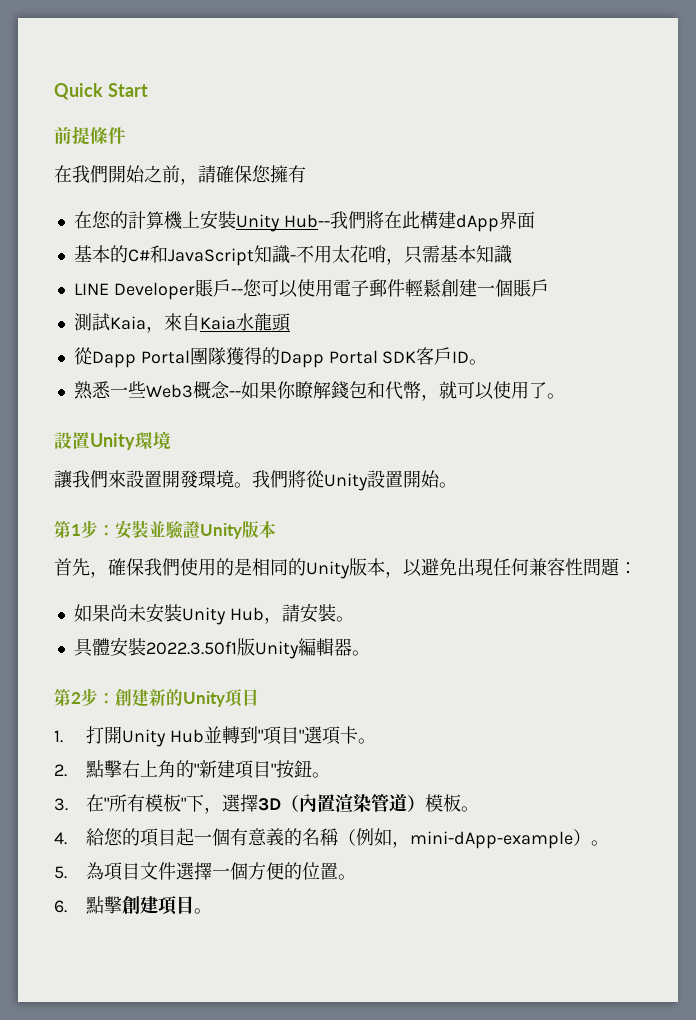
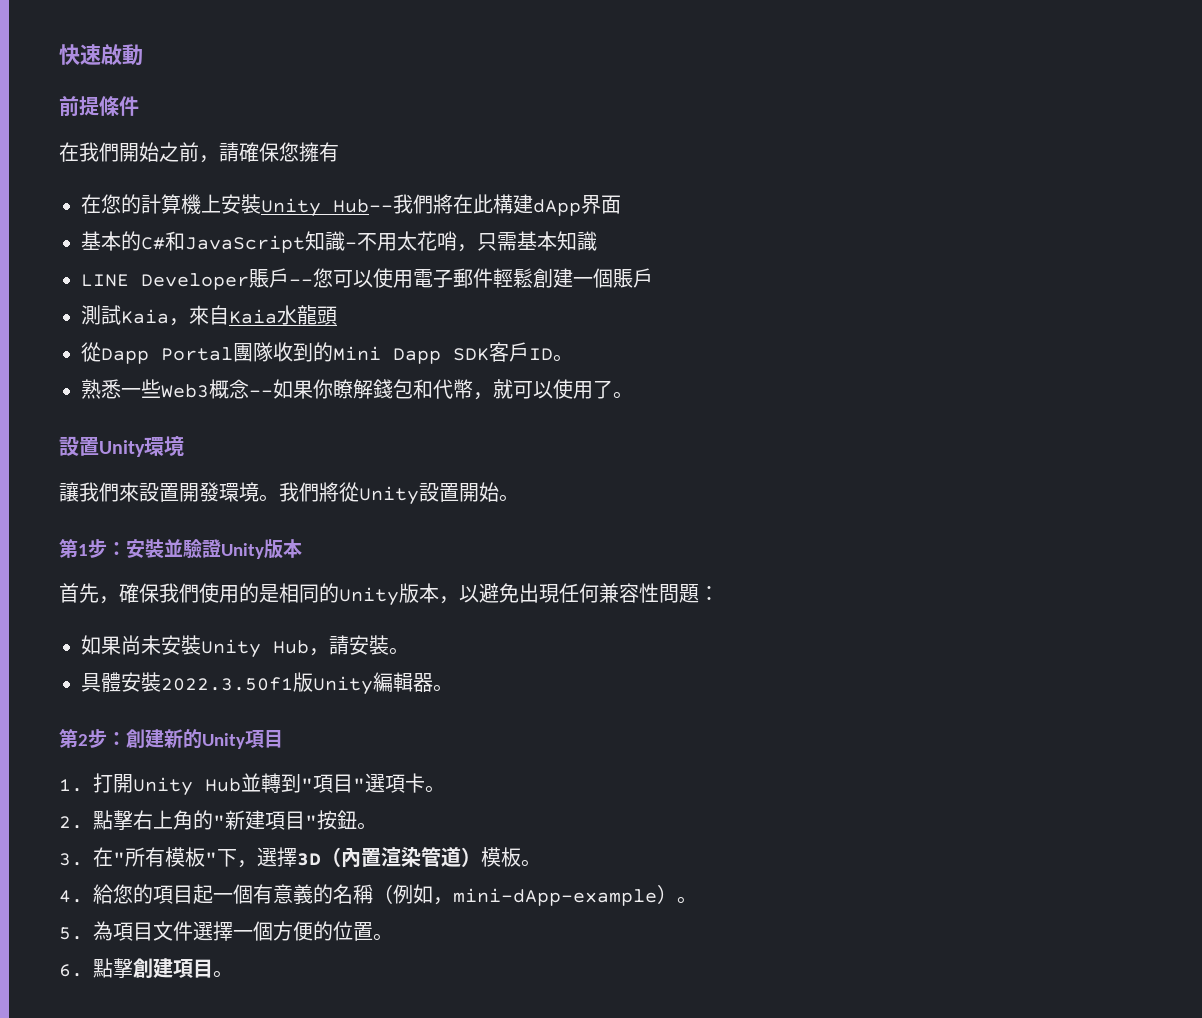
[54,83,148,100] Quick Start -> [59,44,143,66] 快速啟動
[225,347,378,368] 獲得的Dapp Portal -> [273,342,441,364] 收到的Mini Dapp

